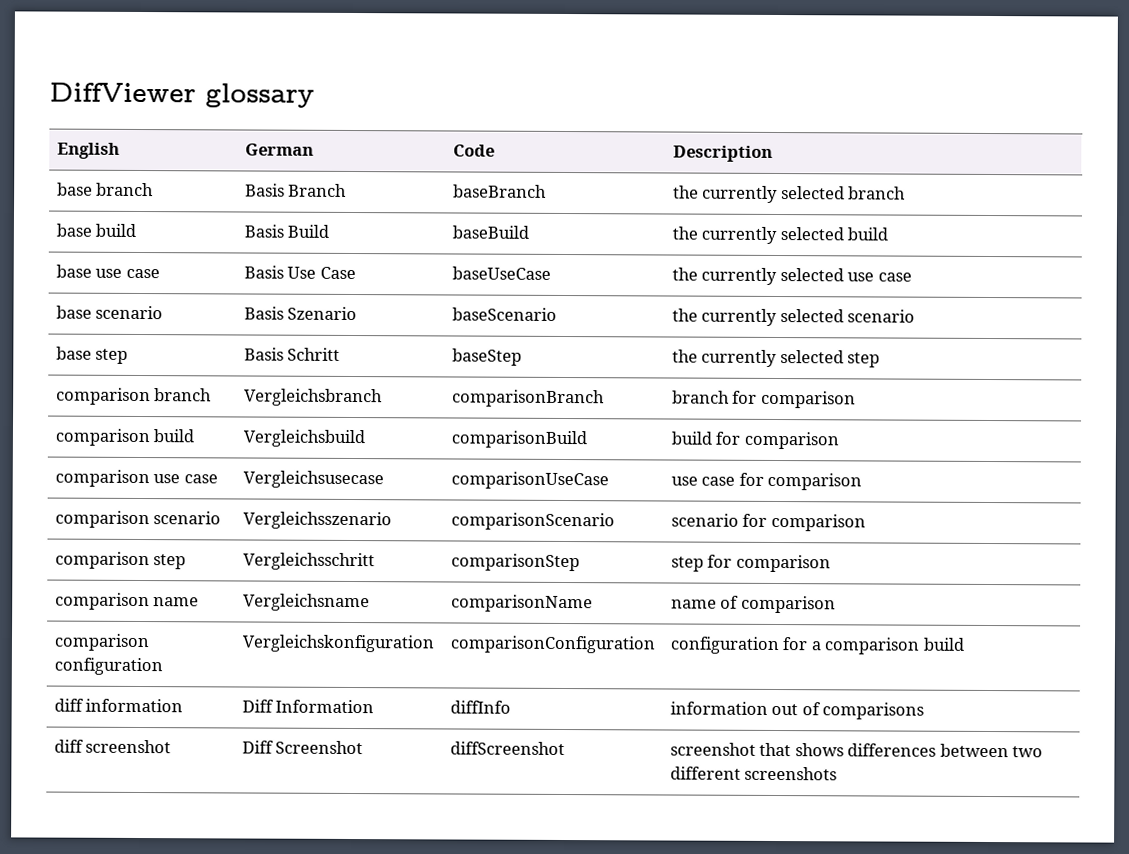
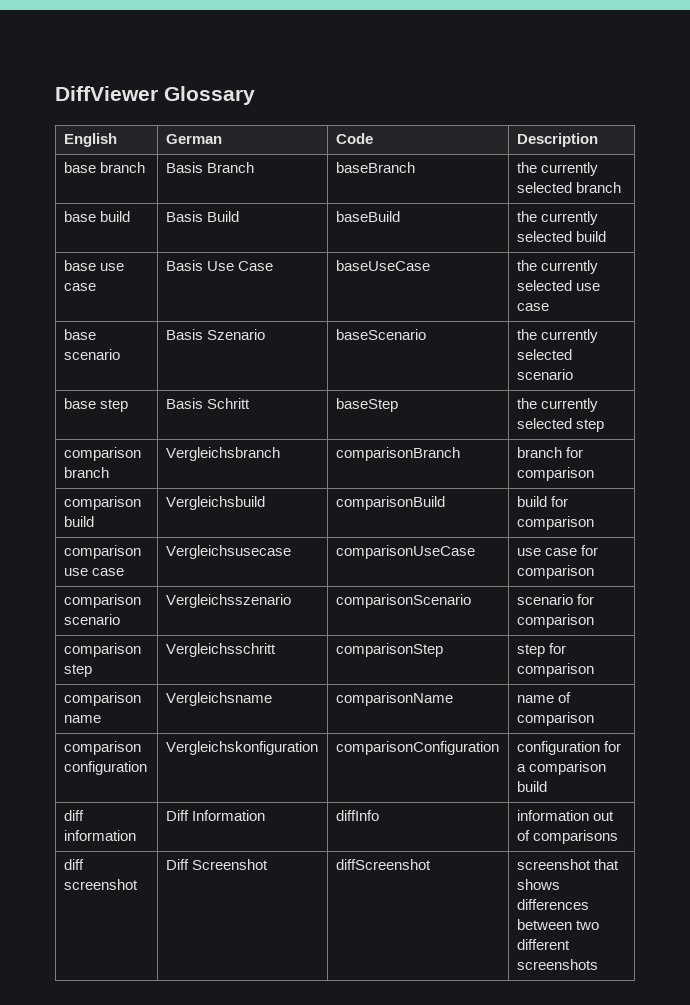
[205,83,315,108] glossary -> [164,86,255,105] Glossary

